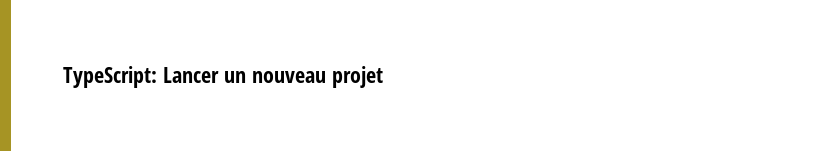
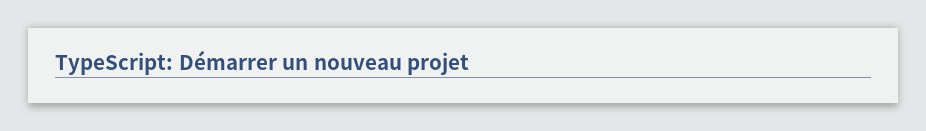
[162,67,219,83] Lancer -> [178,50,277,70] Démarrer

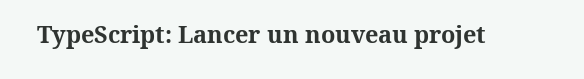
[178,50,277,70] Démarrer -> [178,26,261,43] Lancer

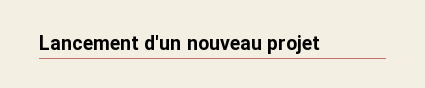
[37,25,299,49] TypeScript: Lancer un -> [39,35,182,50] Lancement d'un

